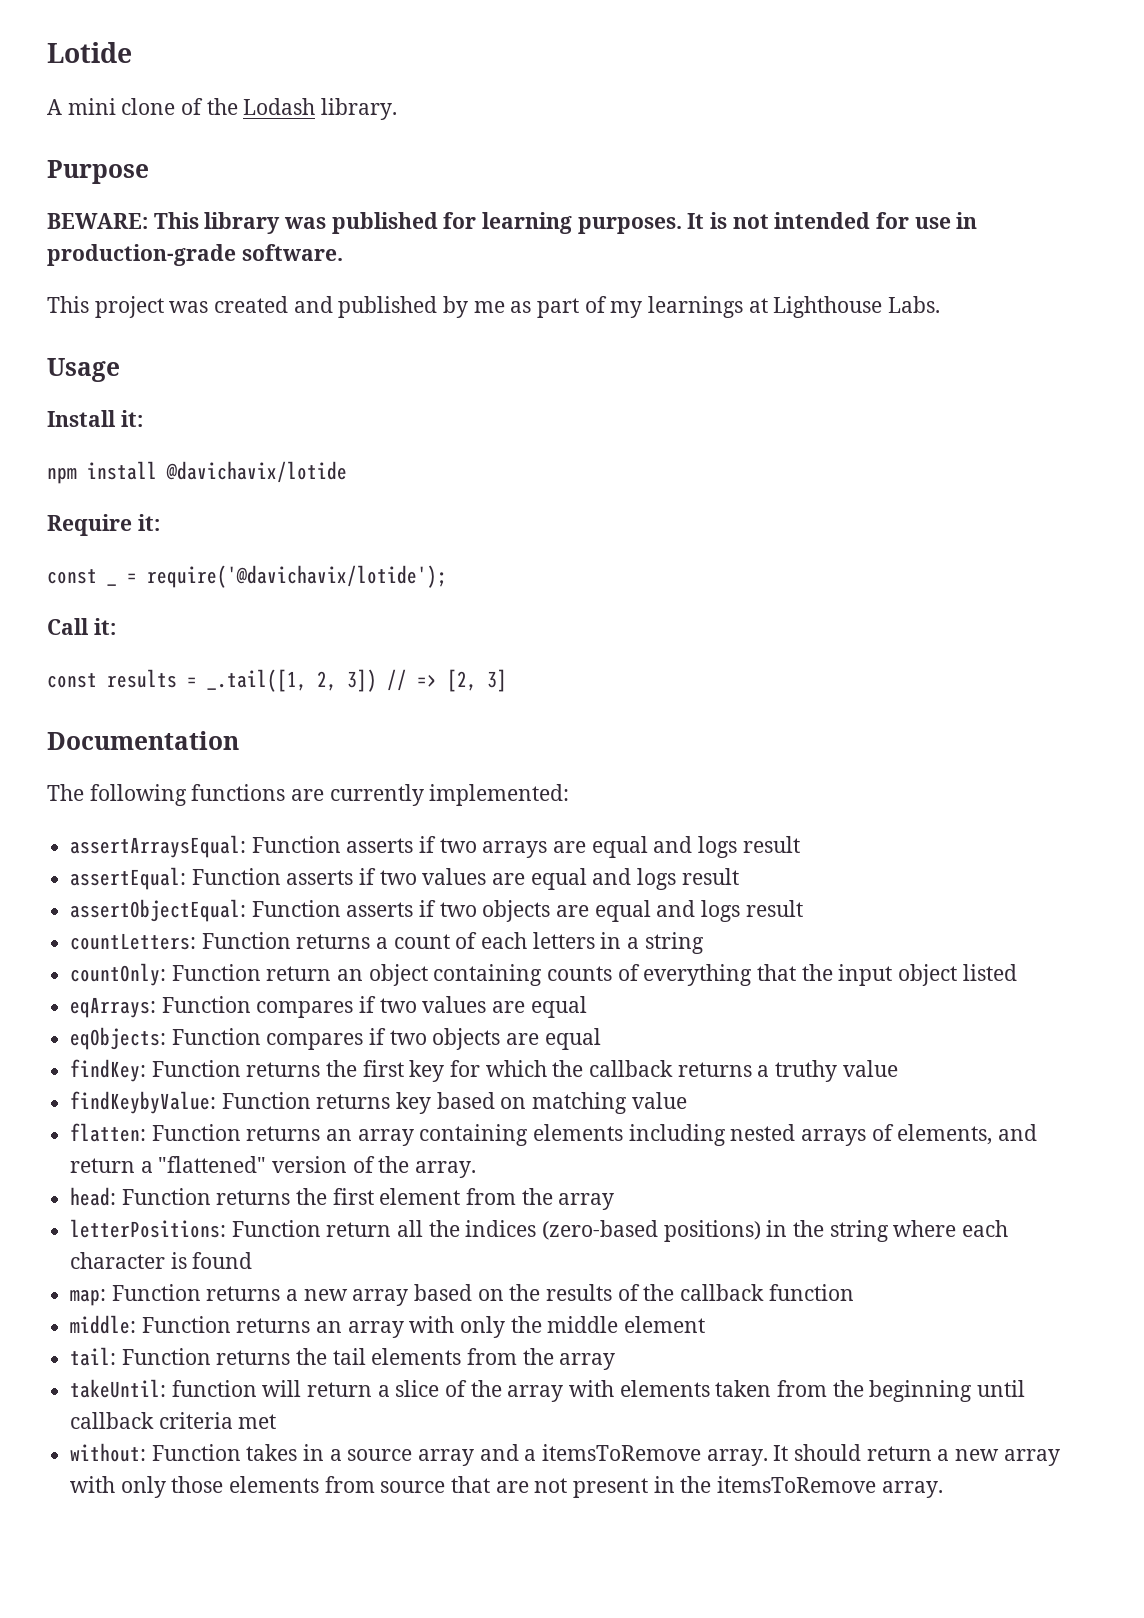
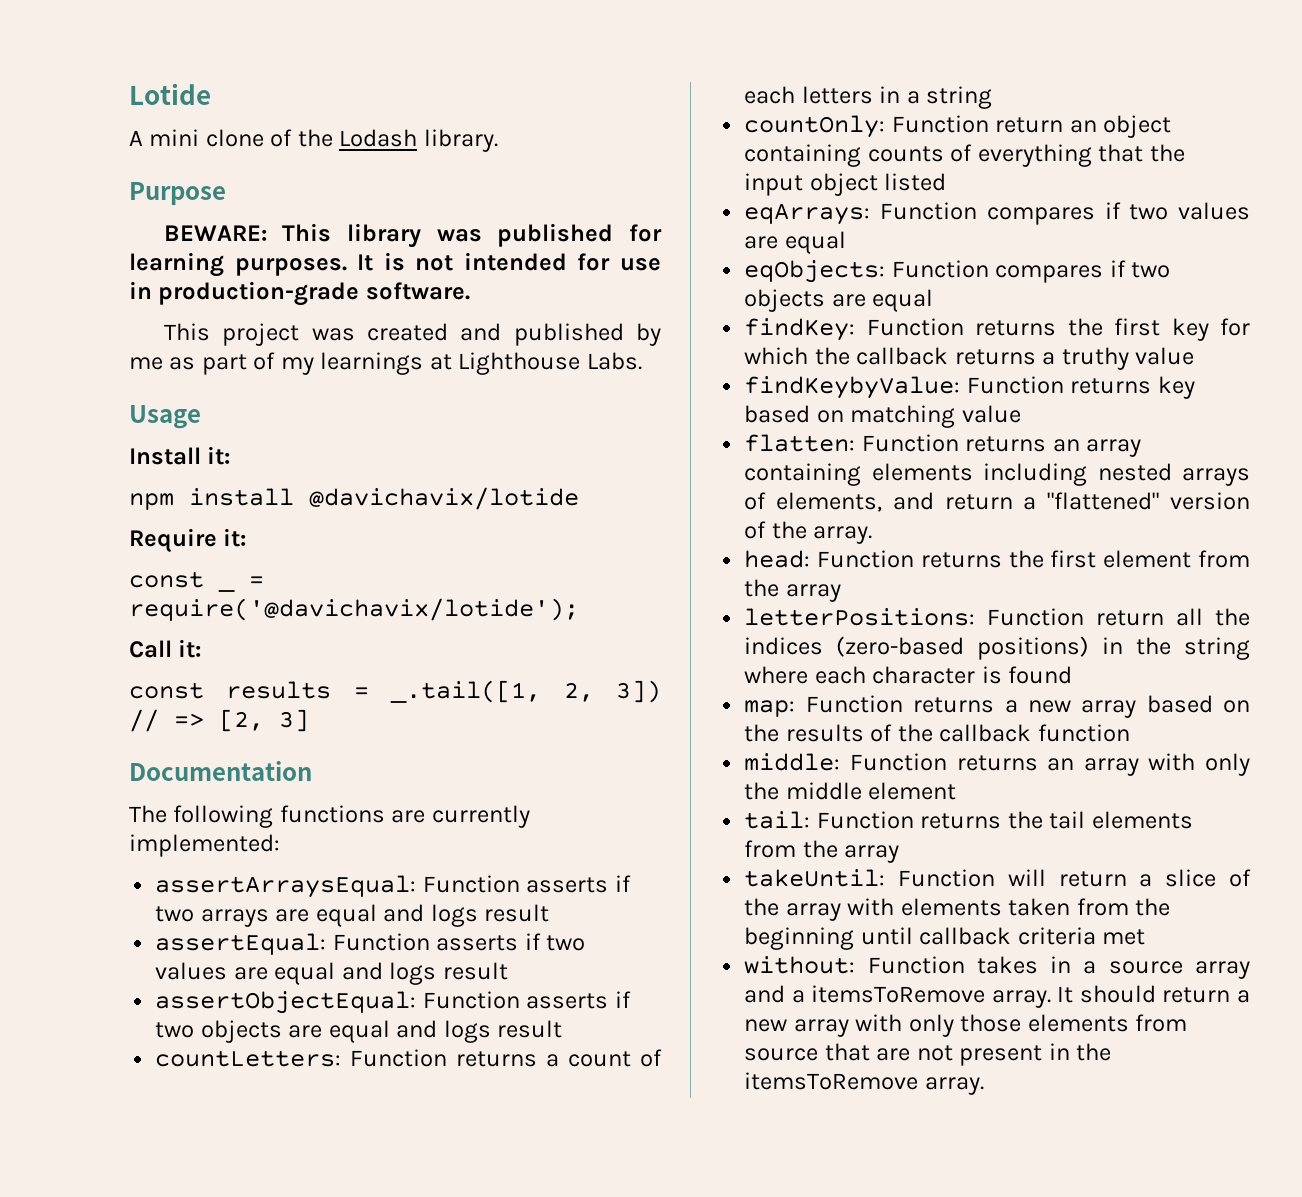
[171,1380,257,1397] function -> [898,869,996,887] Function

